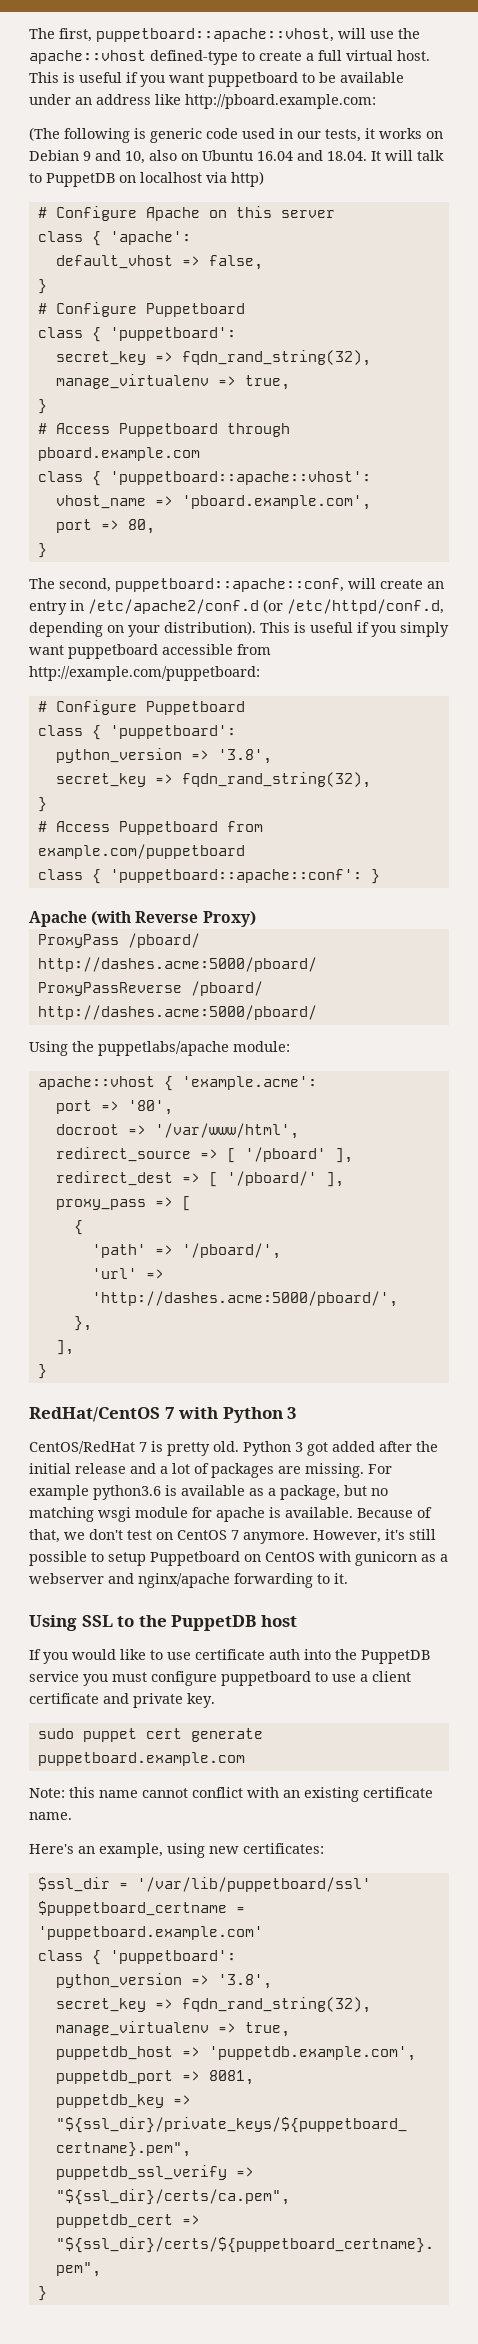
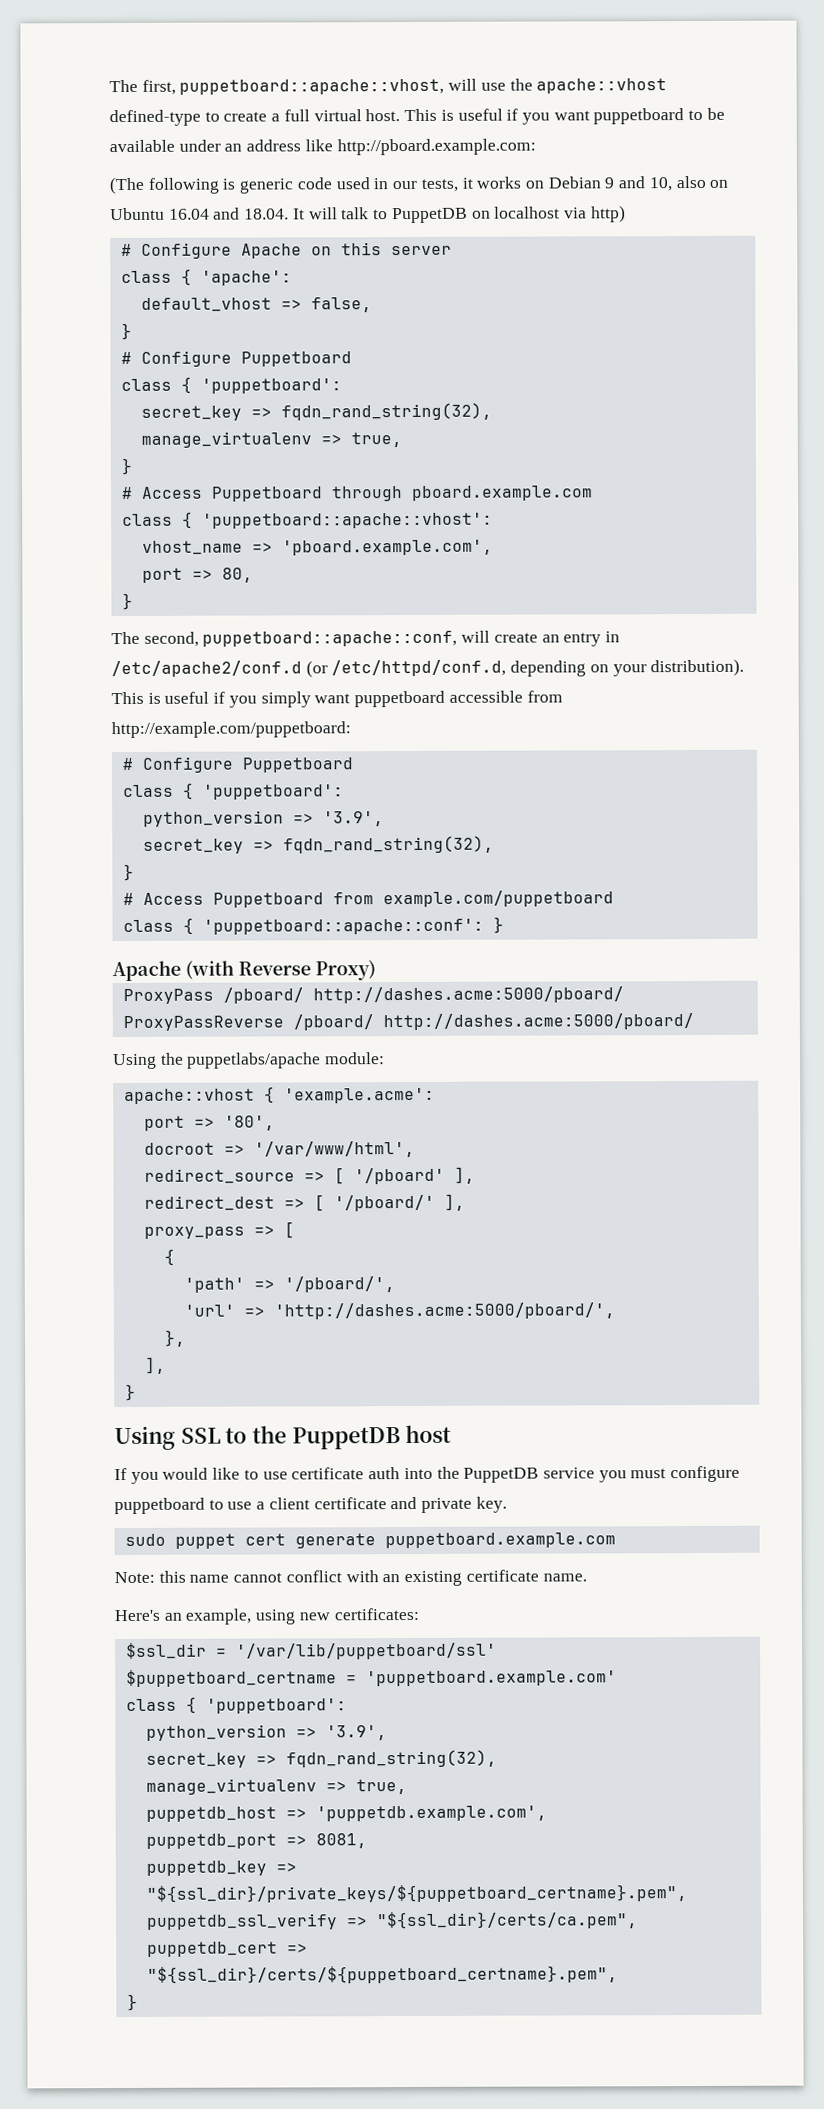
[217,749,272,764] '3.8', -> [322,811,384,827] '3.9',
[29,1407,298,1423] [29,1441,438,1456] [29,1463,392,1478] [29,1485,388,1500] [29,1507,432,1522] [29,1529,436,1544] [29,1551,448,1566] [29,1573,348,1588] // RedHat/CentOS 7 with Python 3 // CentOS/RedHat 7 is pretty old. Python 3 got added after the initial release and a lot of packages are missing. For example python3.6 is available as a package, but no matching wsgi module for apache is available. Because of that, we don't test on CentOS 7 anymore. However, it's still possible to setup Puppetboard on CentOS with gunicorn as a webserver and nginx/apache forwarding to it. -> (136, 1392) none
[217,1974,272,1989] '3.8', -> [325,1725,387,1741] '3.9',

